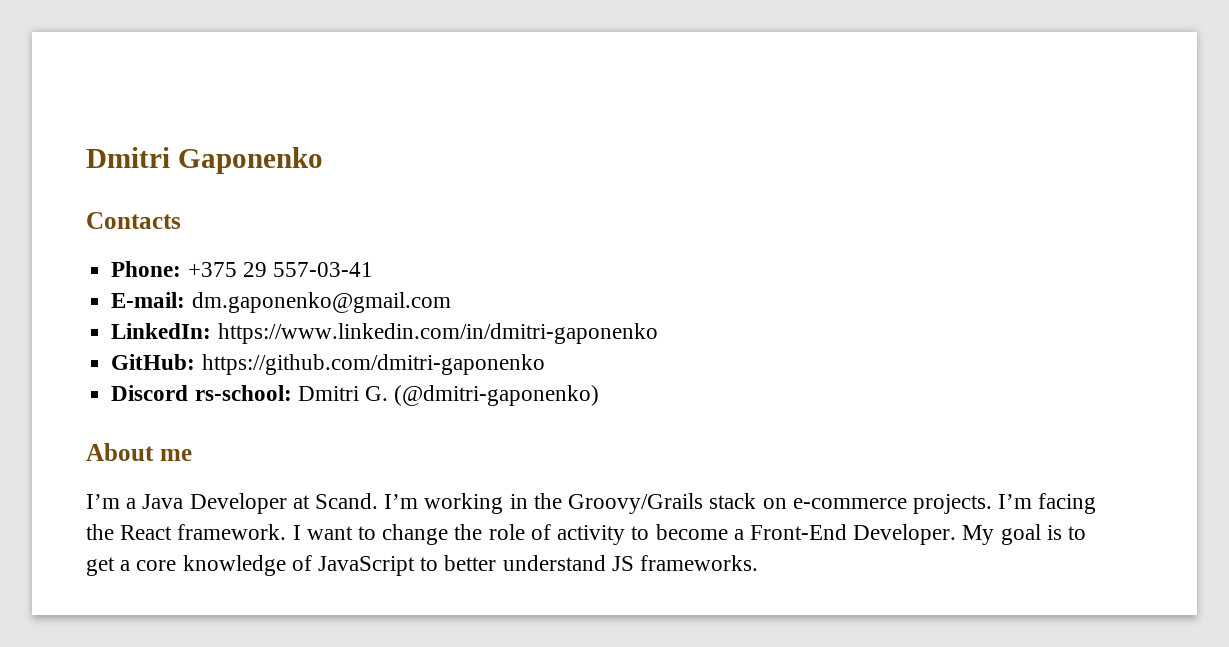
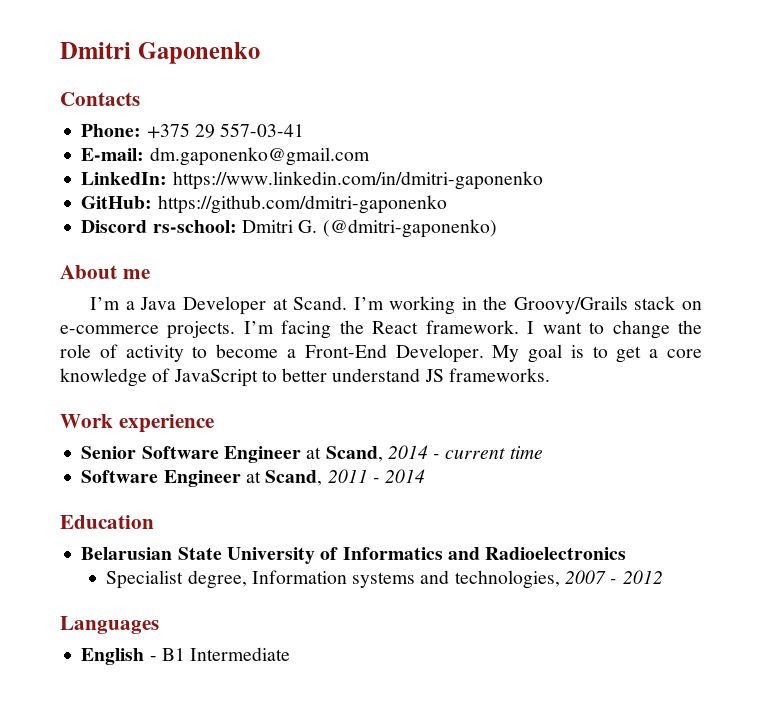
(759, 563) none -> [60,414,214,433] [81,445,543,463] [81,469,426,487] [60,515,154,529] [81,547,627,564] [106,570,663,589] [60,616,159,634] [81,647,291,665] // Work experience // Senior Software Engineer at Scand, 2014 - current time // Software Engineer at Scand, 2011 - 2014 // Education // Belarusian State University of Informatics and Radioelectronics // Specialist degree, Information systems and technologies, 2007 - 2012 // Languages // English - B1 Intermediate

